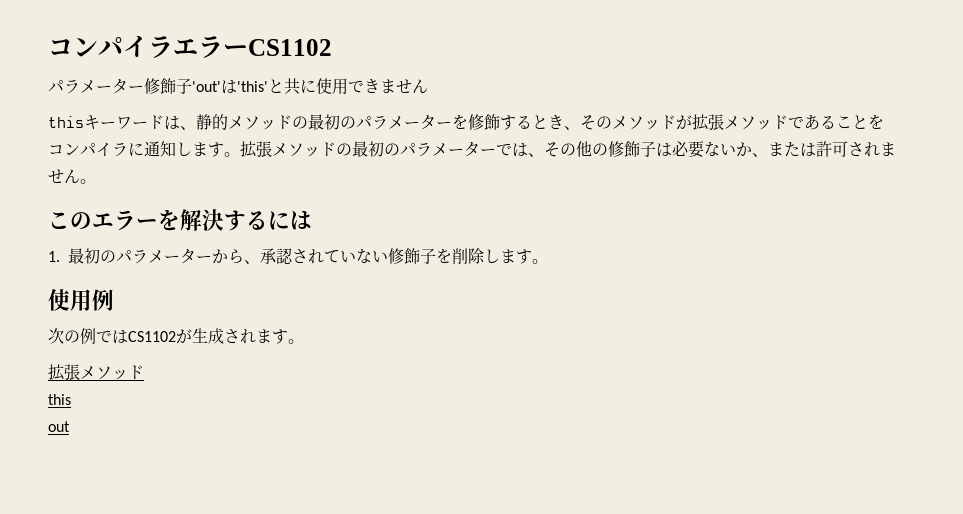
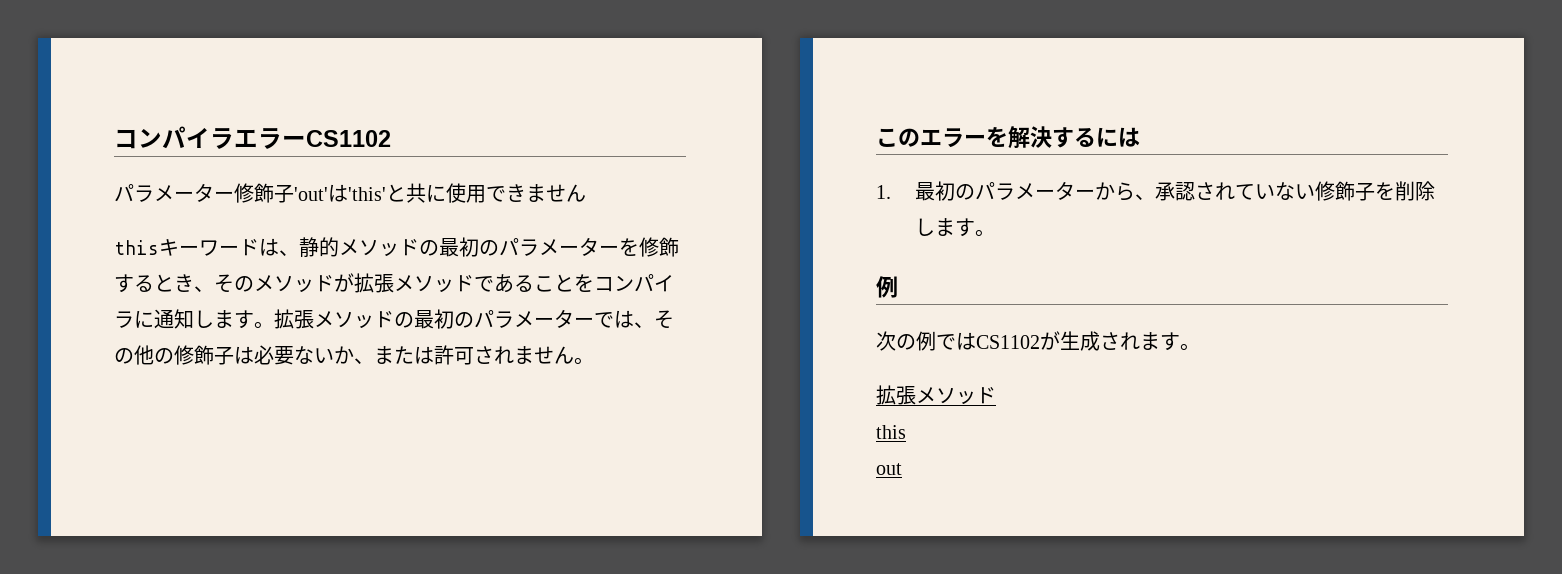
[48,289,92,311] 使用 -> (996, 233) none

